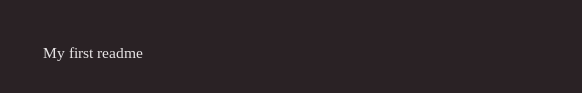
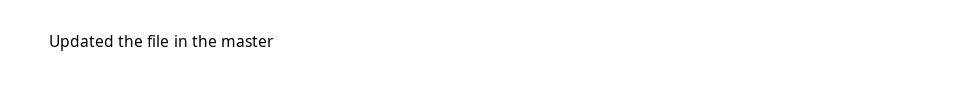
[43,47,144,61] My first readme -> [49,35,274,51] Updated the file in the master

